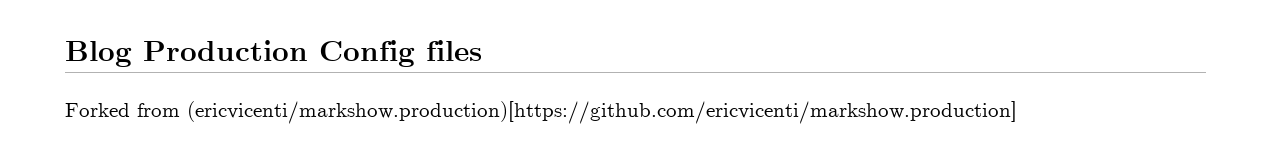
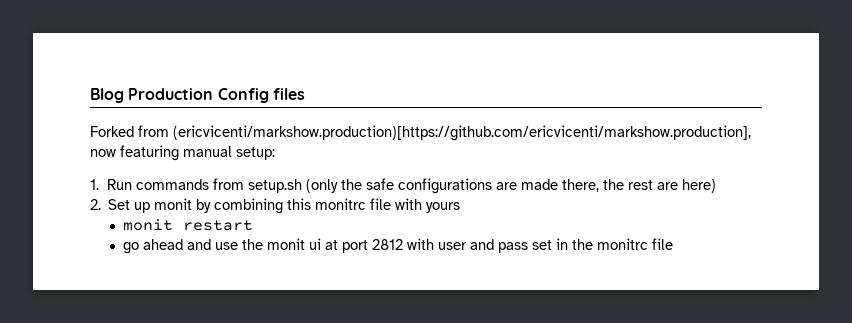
[187,101,1017,124] (ericvicenti/markshow.production)[https://github.com/ericvicenti/markshow.production] -> [173,125,751,141] [90,145,275,161] [90,178,717,194] [90,198,461,214] [123,219,254,231] [123,238,674,254] (ericvicenti/markshow.production)[https://github.com/ericvicenti/markshow.production], now featuring manual setup: // 1. Run commands from setup.sh (only the safe configurations are made there, the rest are here) // 2. Set up monit by combining this monitrc file with yours // monit restart // go ahead and use the monit ui at port 2812 with user and pass set in the monitrc file

